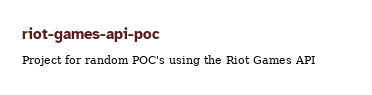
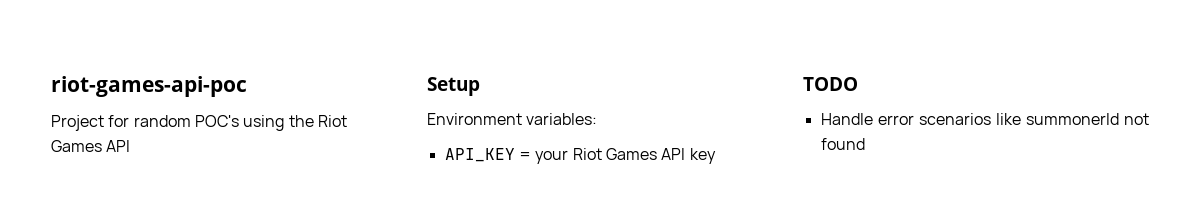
(315, 60) none -> [427,77,480,96] [427,113,598,125] [444,148,716,164] [803,77,858,91] [820,113,1149,125] [820,138,865,150] // Setup // Environment variables: // API_KEY = your Riot Games API key // TODO // Handle error scenarios like summonerId not found

